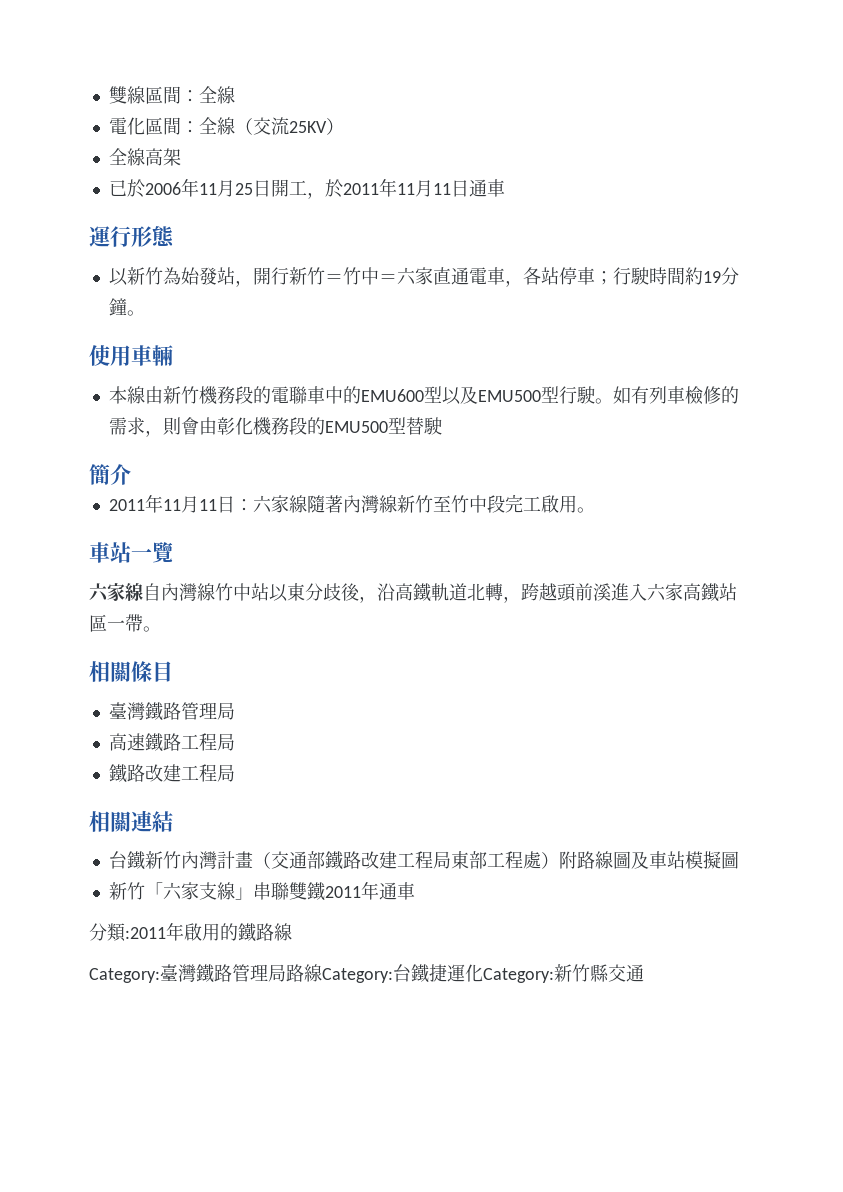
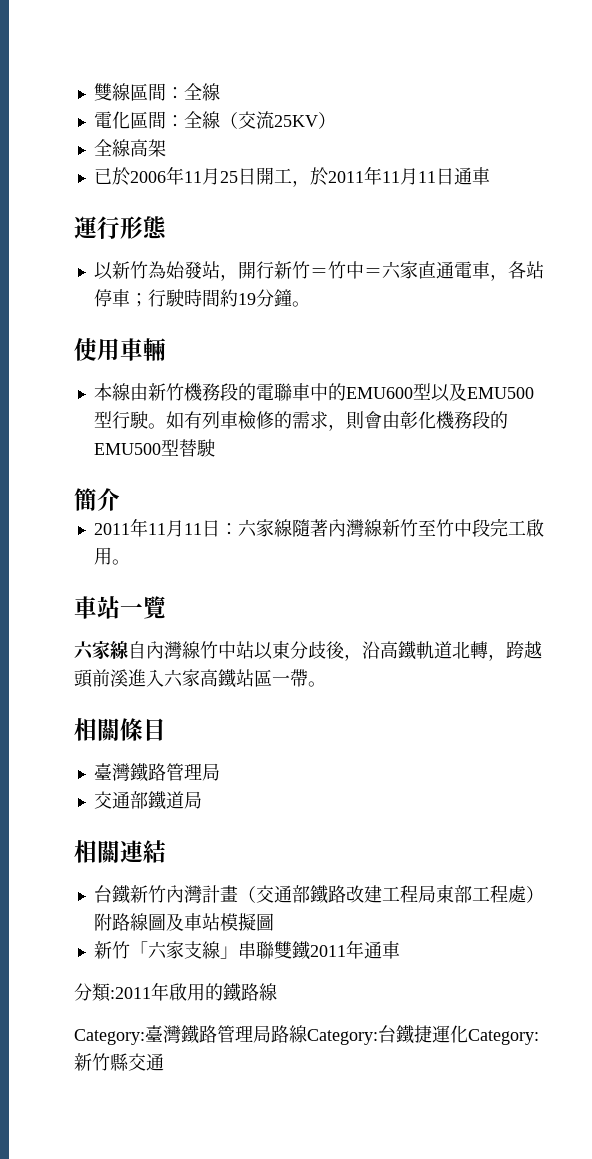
[108,733,235,752] [108,764,217,783] 高速鐵路工程局 // 鐵路改建工程 -> [93,791,184,810] 交通部鐵道

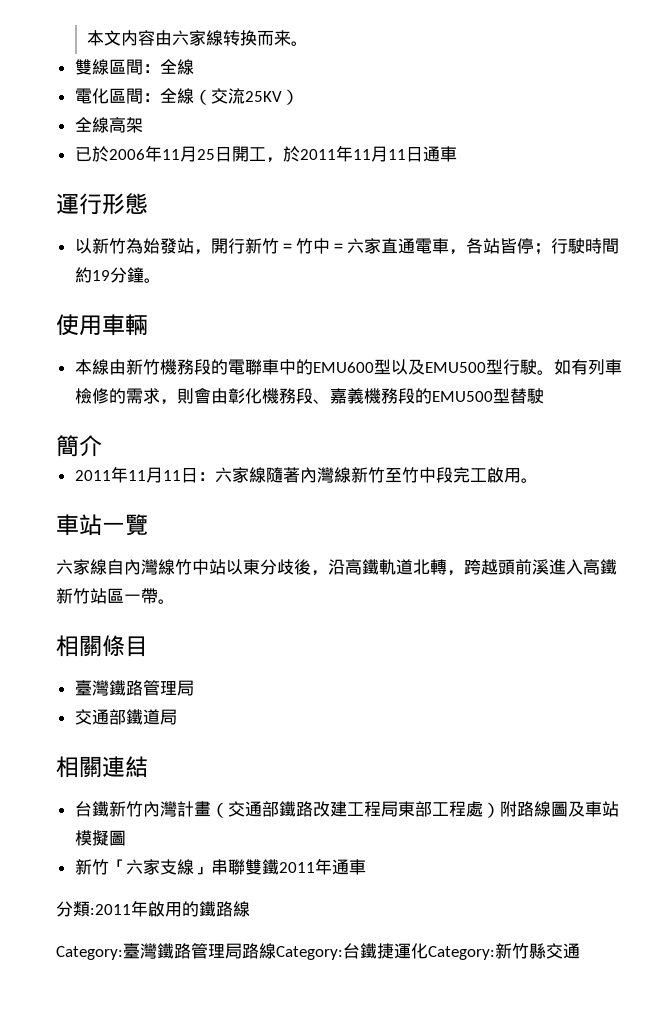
(93, 92) none -> [86,30,308,46] 本文内容由六家線转换而来。 //
[93,289,130,307] 停車 -> [499,238,534,254] 皆停
(490, 420) none -> [312,388,415,404] 、嘉義機務段
[164,669,236,688] 六家高鐵 -> [583,559,617,575] [56,588,90,604] 高鐵新竹

